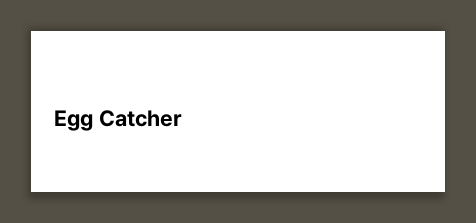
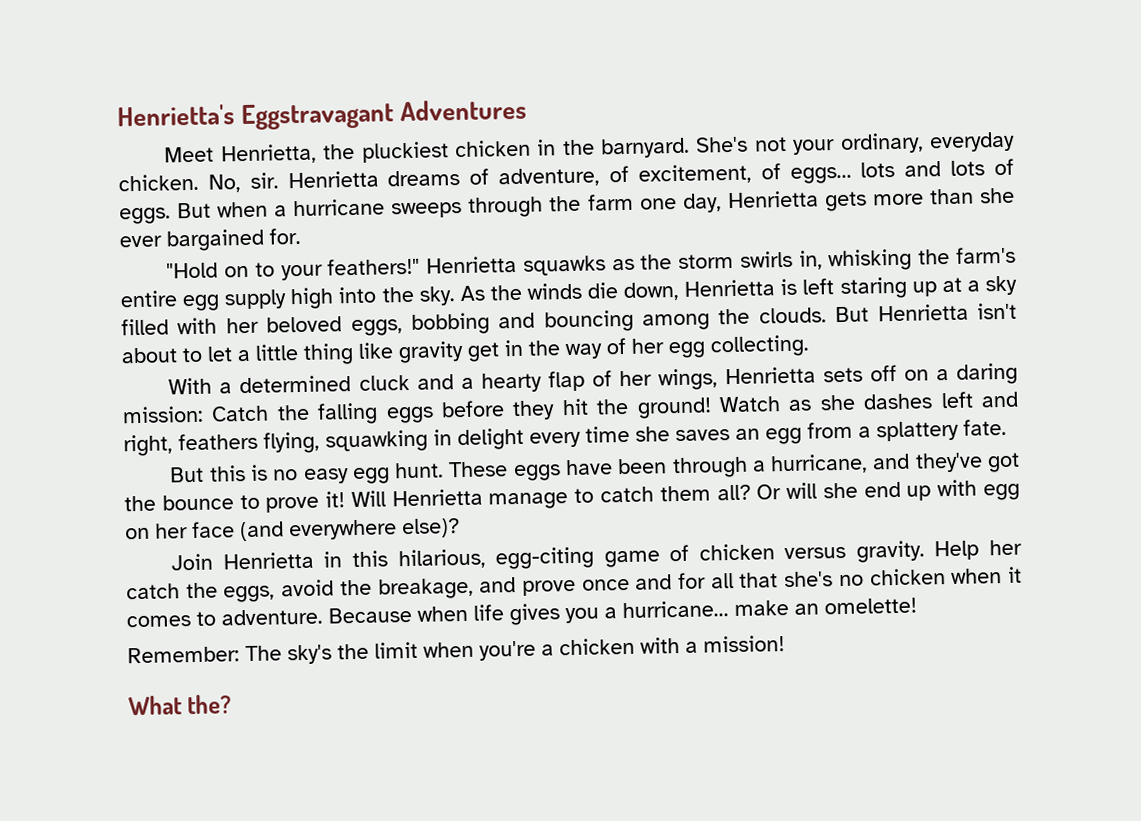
[54,110,182,131] Egg Catcher -> [117,98,528,131] [164,131,1016,165] [118,158,1015,193] [119,187,1016,225] [119,227,301,252] [166,246,1016,281] [120,275,1017,312] [121,302,1017,337] [121,334,810,365] [168,362,1018,395] [122,391,1019,425] [123,418,1007,457] [169,452,1020,485] [124,479,1021,513] [125,518,460,542] [171,539,1022,571] [126,566,1023,603] [126,597,917,628] [127,635,785,665] [128,694,232,716] Henrietta's Eggstravagant Adventures // Meet Henrietta, the pluckiest chicken in the barnyard. She's not your ordinary, everyday chicken. No, sir. Henrietta dreams of adventure, of excitement, of eggs... lots and lots of eggs. But when a hurricane sweeps through the farm one day, Henrietta gets more than she ever bargained for. // "Hold on to your feathers!" Henrietta squawks as the storm swirls in, whisking the farm's entire egg supply high into the sky. As the winds die down, Henrietta is left staring up at a sky filled with her beloved eggs, bobbing and bouncing among the clouds. But Henrietta isn't about to let a little thing like gravity get in the way of her egg collecting. // With a determined cluck and a hearty flap of her wings, Henrietta sets off on a daring mission: Catch the falling eggs before they hit the ground! Watch as she dashes left and right, feathers flying, squawking in delight every time she saves an egg from a splattery fate. // But this is no easy egg hunt. These eggs have been through a hurricane, and they've got the bounce to prove it! Will Henrietta manage to catch them all? Or will she end up with egg on her face (and everywhere else)? // Join Henrietta in this hilarious, egg-citing game of chicken versus gravity. Help her catch the eggs, avoid the breakage, and prove once and for all that she's no chicken when it comes to adventure. Because when life gives you a hurricane... make an omelette! // Remember: The sky's the limit when you're a chicken with a mission! // What the?

